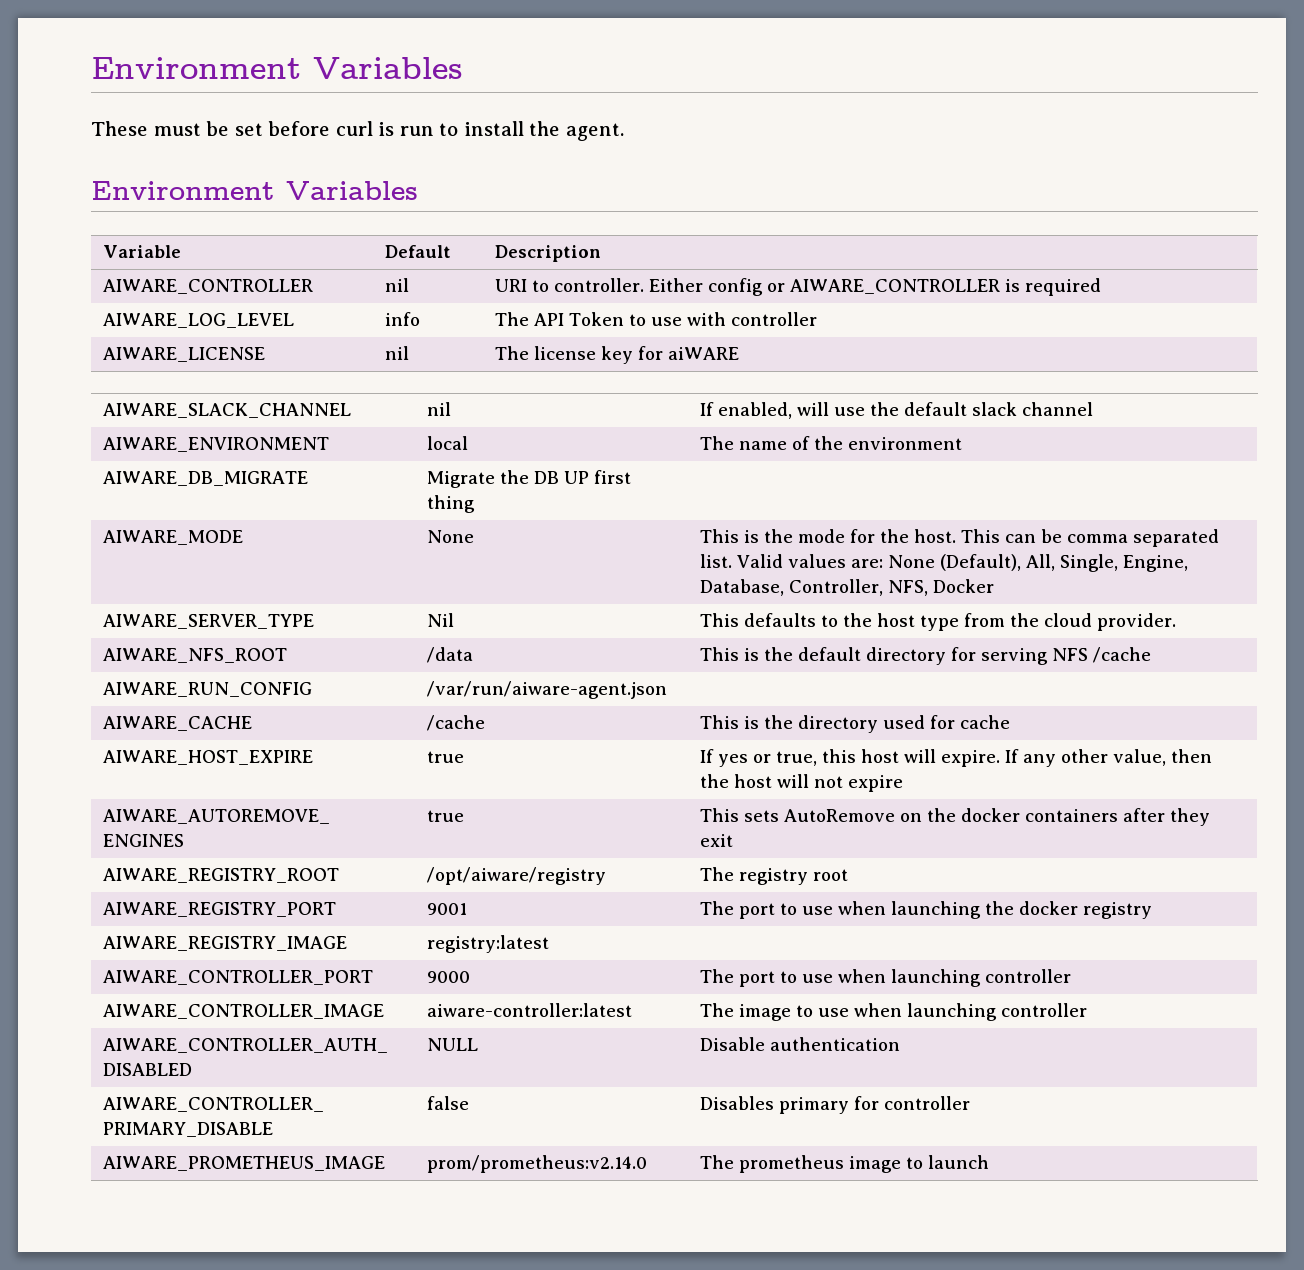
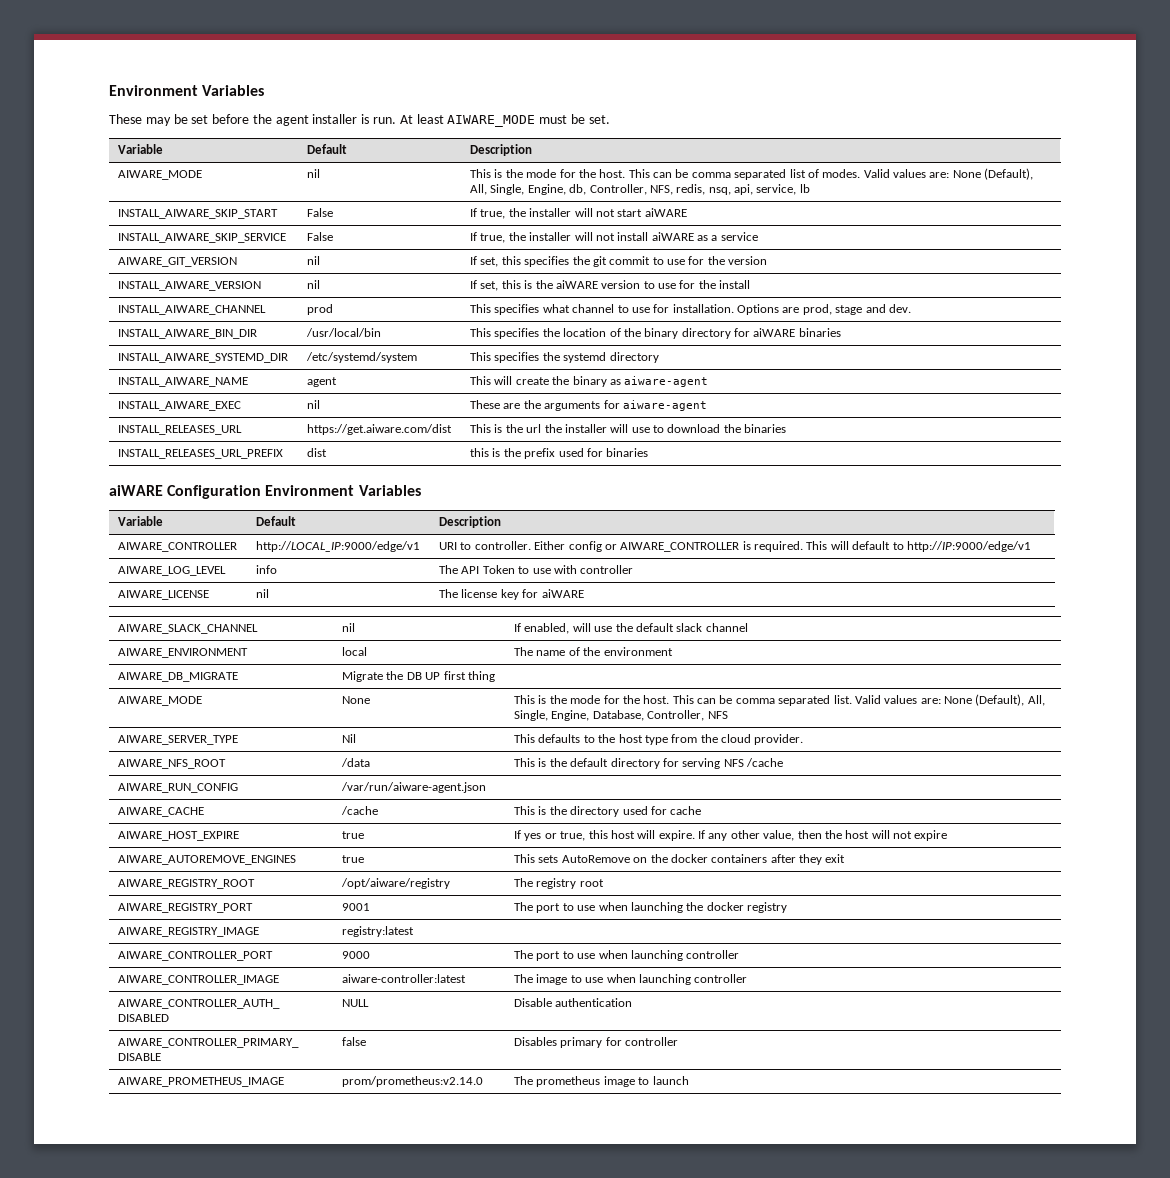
[153,123,201,136] must -> [145,117,171,126] may
[335,121,624,141] curl is run to install the agent. // -> [252,114,610,127] [118,144,164,154] [307,144,348,154] [470,144,533,156] [118,170,203,180] [307,169,321,178] [470,168,1034,180] [470,184,810,195] [118,209,279,219] [307,208,334,217] [470,208,687,219] [118,233,287,243] [307,232,334,241] [470,232,758,243] [118,257,238,267] [307,256,321,265] [470,256,768,267] [118,281,262,291] [307,280,321,289] [470,280,751,291] [118,305,267,315] [307,304,334,315] [470,304,911,315] [118,329,258,339] [306,328,382,337] [470,328,841,339] [118,353,289,363] [306,352,418,363] [470,352,659,363] [118,377,249,387] [307,377,338,387] [470,376,709,387] [118,401,242,411] [307,400,321,409] [470,400,707,411] [118,425,243,435] [307,424,453,435] [470,424,787,433] [118,449,284,459] [307,448,328,457] [470,448,649,459] [109,485,262,499] the agent installer is run. At least AIWARE_MODE must be set. // Variable | Default | Description // AIWARE_MODE | nil | This is the mode for the host. This can be comma separated list of modes. Valid values are: None (Default), All, Single, Engine, db, Controller, NFS, redis, nsq, api, service, lb // INSTALL_AIWARE_SKIP_START | False | If true, the installer will not start aiWARE // INSTALL_AIWARE_SKIP_SERVICE | False | If true, the installer will not install aiWARE as a service // AIWARE_GIT_VERSION | nil | If set, this specifies the git commit to use for the version // INSTALL_AIWARE_VERSION | nil | If set, this is the aiWARE version to use for the install // INSTALL_AIWARE_CHANNEL | prod | This specifies what channel to use for installation. Options are prod, stage and dev. // INSTALL_AIWARE_BIN_DIR | /usr/local/bin | This specifies the location of the binary directory for aiWARE binaries // INSTALL_AIWARE_SYSTEMD_DIR | /etc/systemd/system | This specifies the systemd directory // INSTALL_AIWARE_NAME | agent | This will create the binary as aiware-agent // INSTALL_AIWARE_EXEC | nil | These are the arguments for aiware-agent // INSTALL_RELEASES_URL | https://get.aiware.com/dist | This is the url the installer will use to download the binaries // INSTALL_RELEASES_URL_PREFIX | dist | this is the prefix used for binaries // aiWARE Configuration
[385,278,410,292] nil -> [256,541,421,552] http://LOCAL_IP:9000/edge/v1
[1025,278,1102,296] required -> [754,541,1031,552] required. This will default to http://IP:9000/edge/v1
[888,579,995,596] NFS, Docker -> [707,711,728,719] NFS

